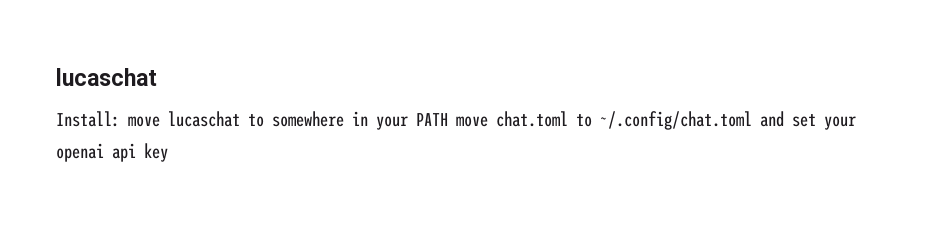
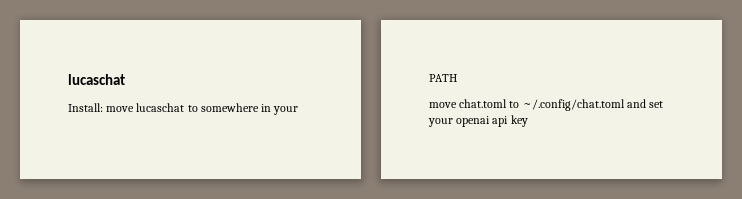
(448, 119) none -> (457, 78) //

